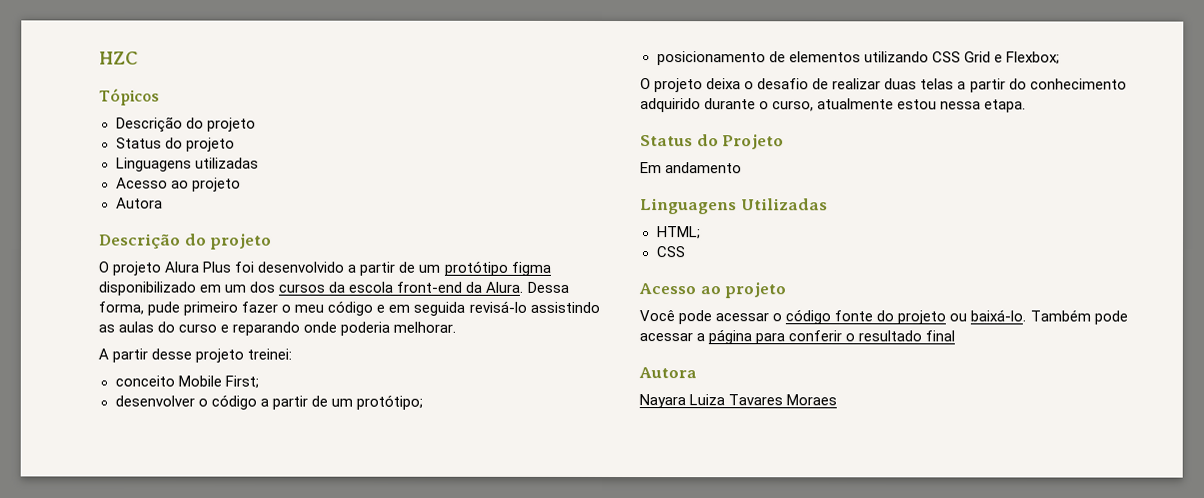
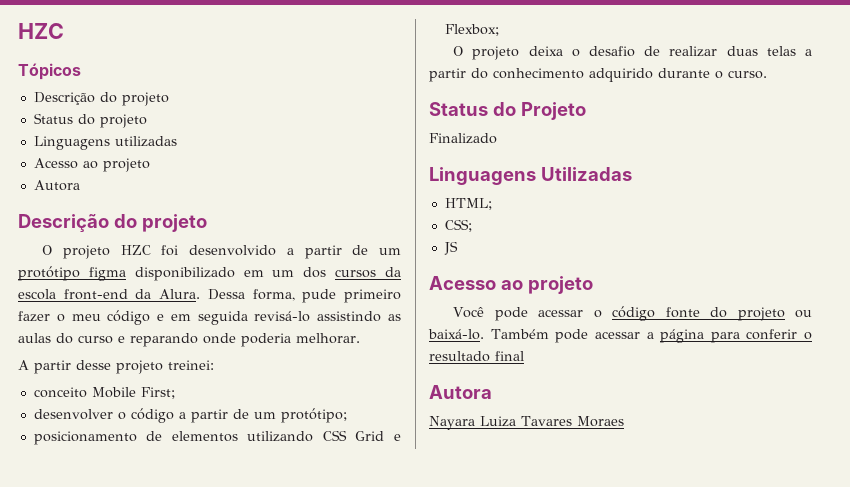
[164,261,232,273] Alura Plus -> [120,245,151,255] HZC
[772,98,1027,113] curso, atualmente estou nessa etapa. -> [728,70,767,79] curso.
[640,162,743,174] Em andamento -> [429,133,497,144] Finalizado
[655,246,686,258] CSS -> [444,219,472,232] [443,241,458,255] CSS; // JS

